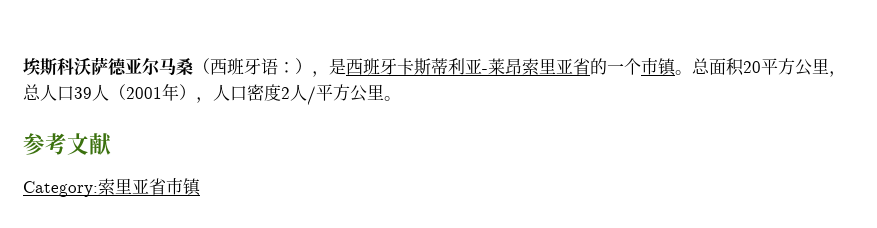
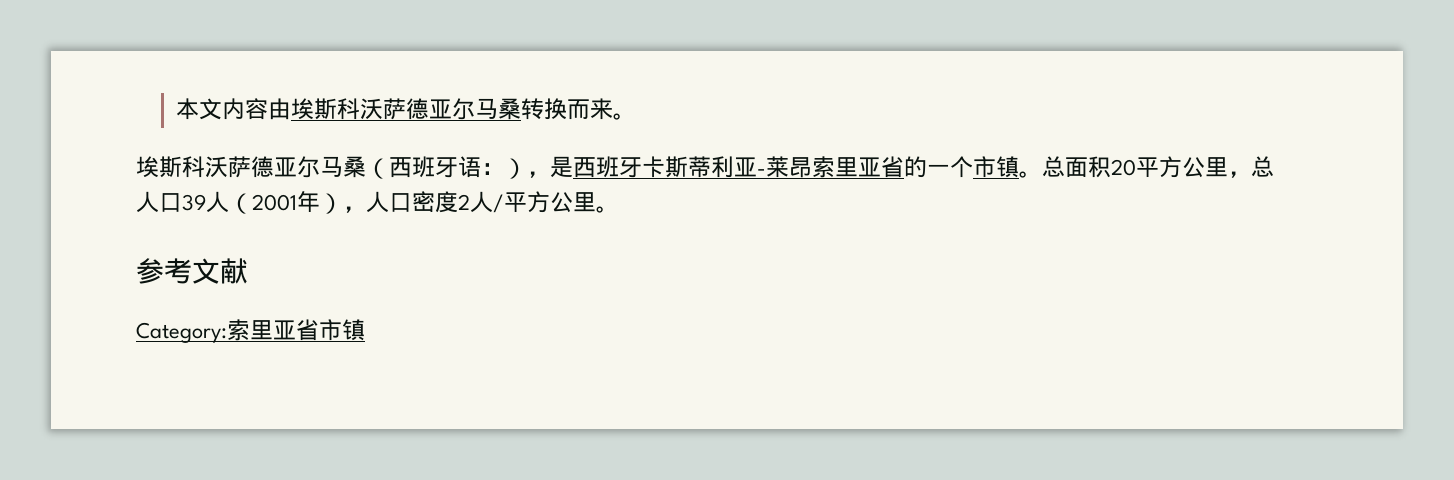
(23, 66) none -> [176,98,637,120] 本文内容由埃斯科沃萨德亚尔马桑转换而来。 //

